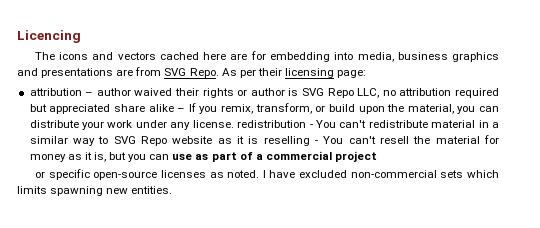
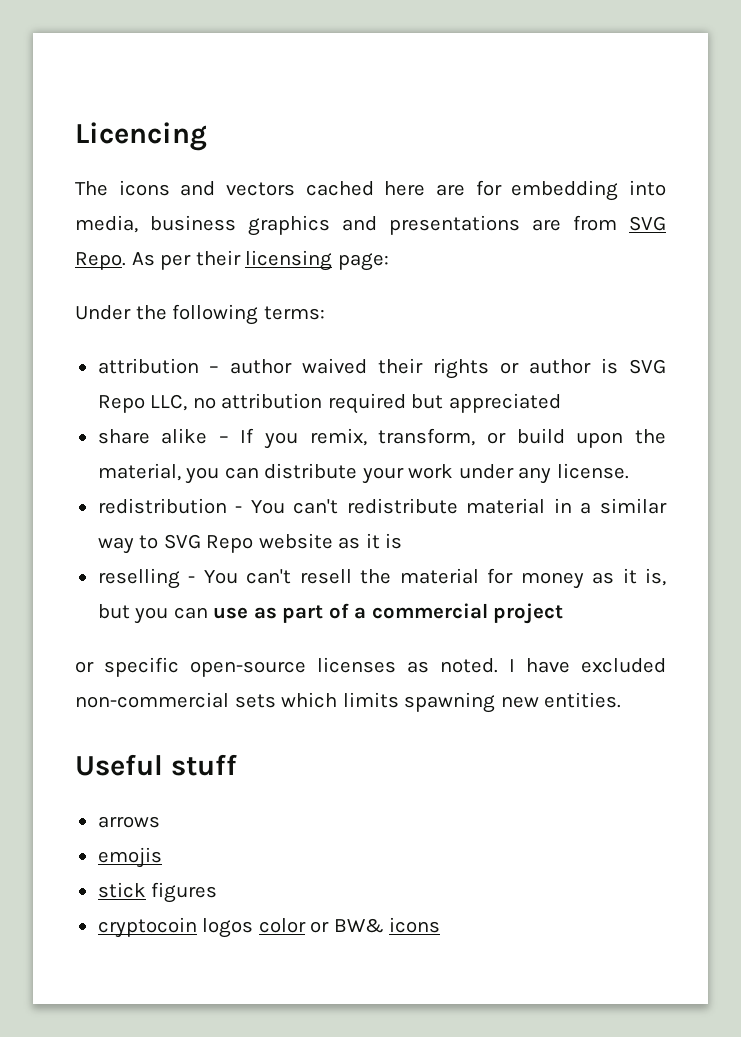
(367, 74) none -> [75,304,325,325] // Under the following terms:
(111, 109) none -> (561, 403) //
(234, 124) none -> (629, 471) //
(259, 140) none -> (403, 541) //
(173, 190) none -> [75,754,237,776] [97,816,160,828] [97,847,162,868] [97,882,218,903] [97,917,441,938] // Useful stuff // arrows // emojis // stick figures // cryptocoin logos color or BW& icons

